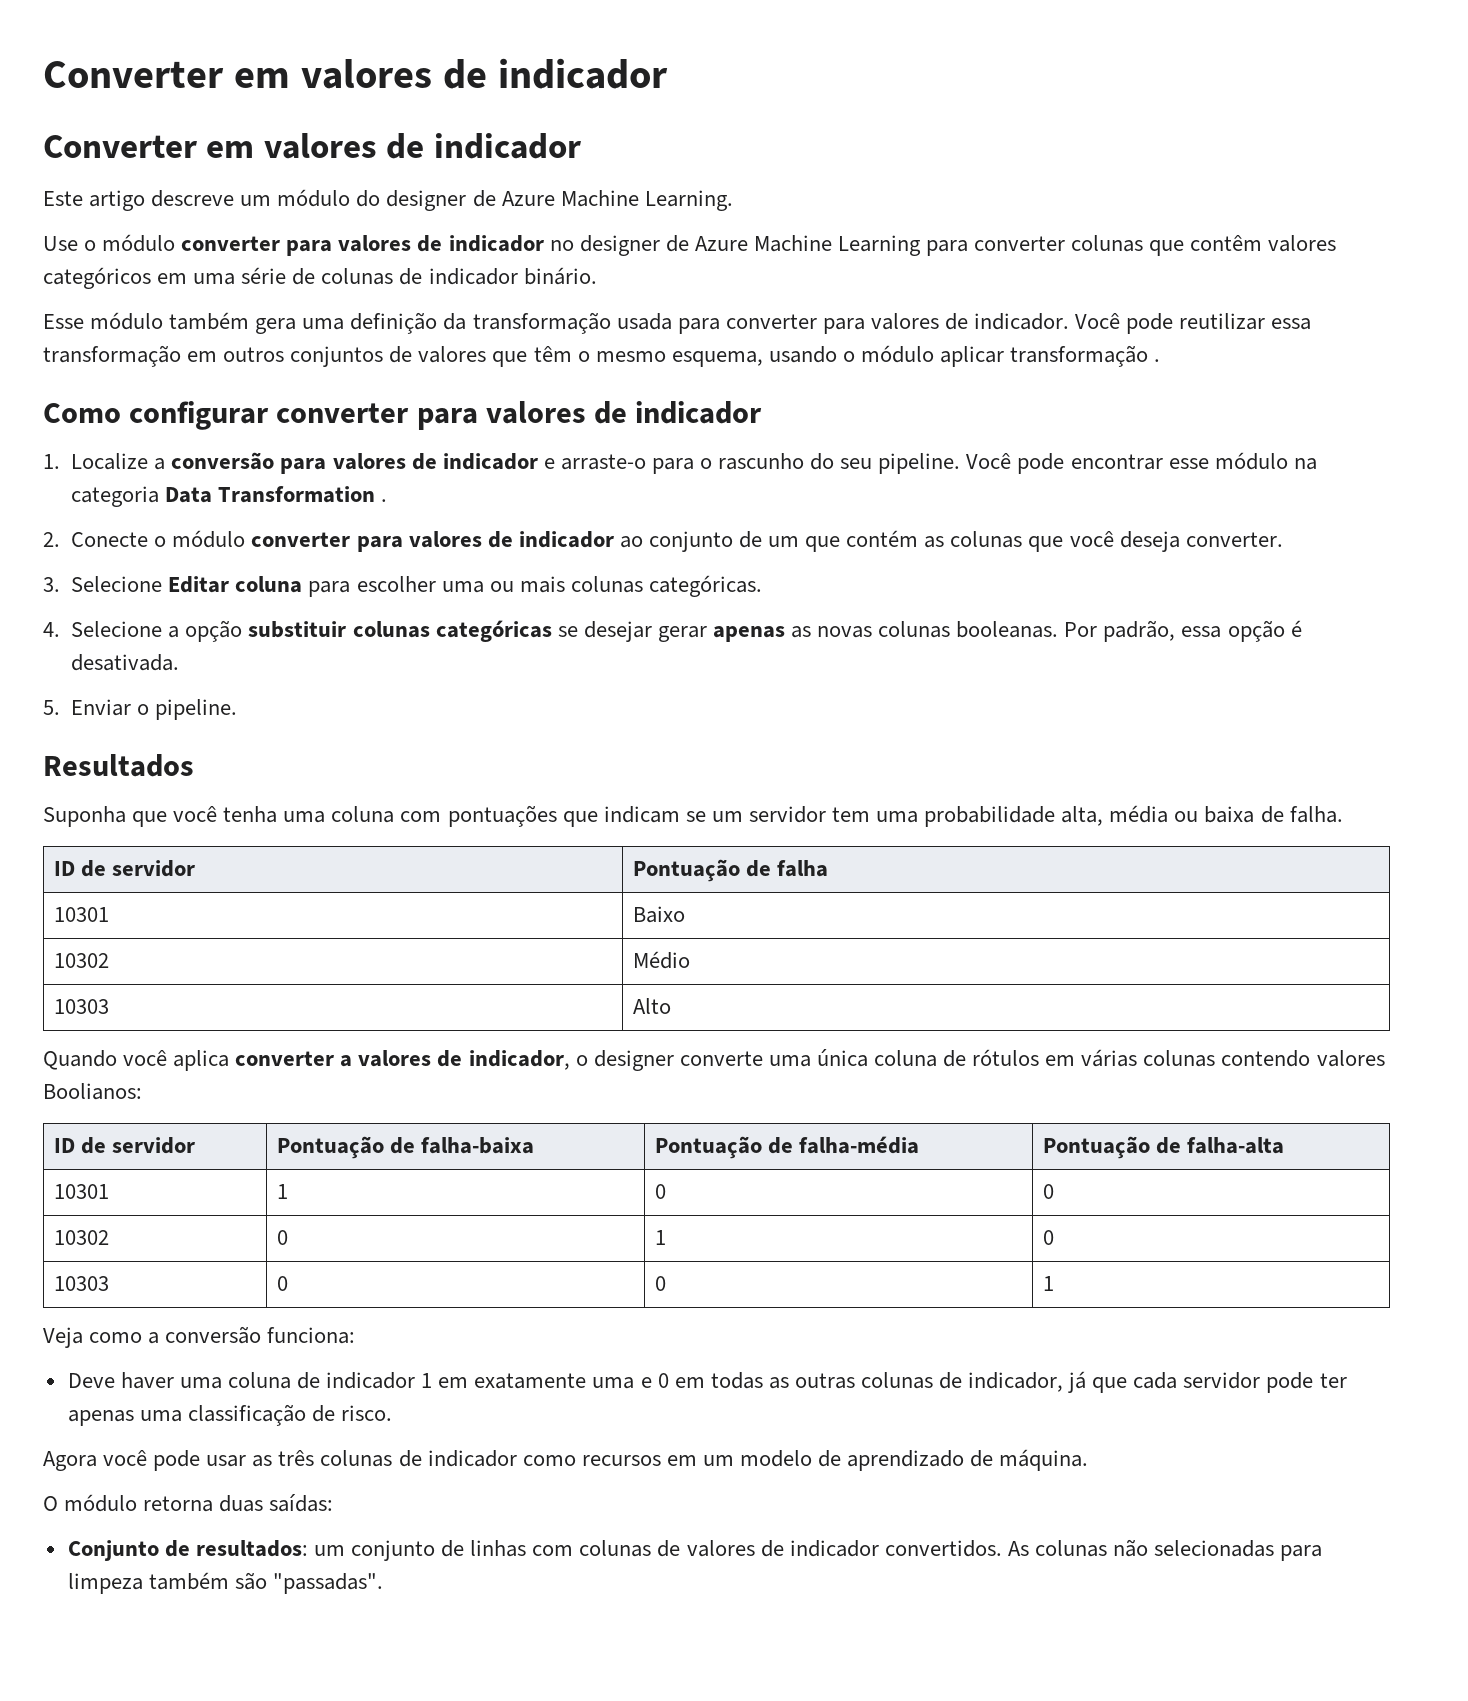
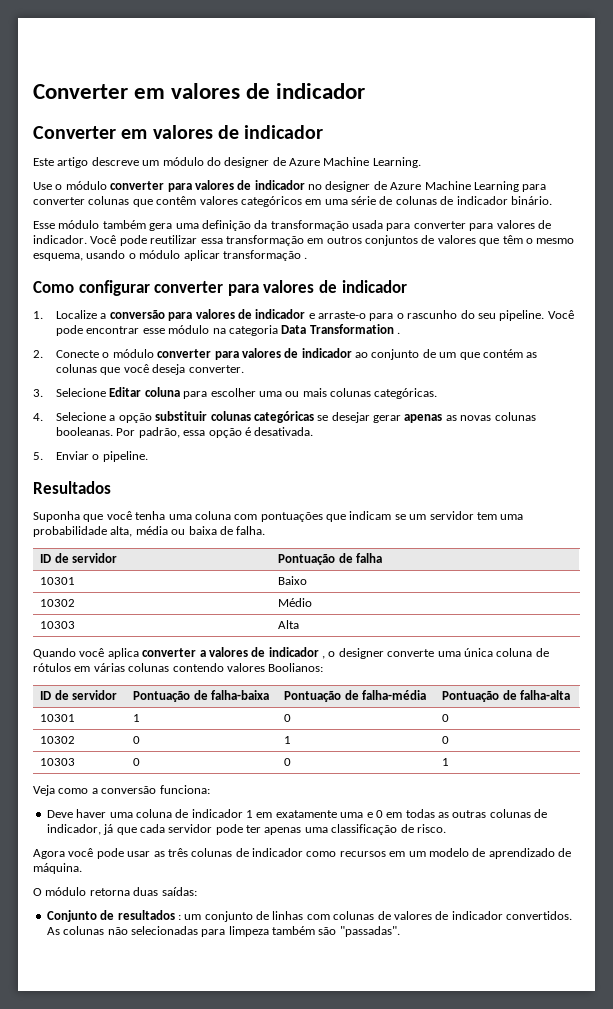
[632,998,671,1014] Alto -> [278,620,300,629] Alta
[468,1050,570,1070] indicador, -> [268,647,325,659] indicador ,
[195,1540,308,1557] resultados: -> [117,910,181,920] resultados :

